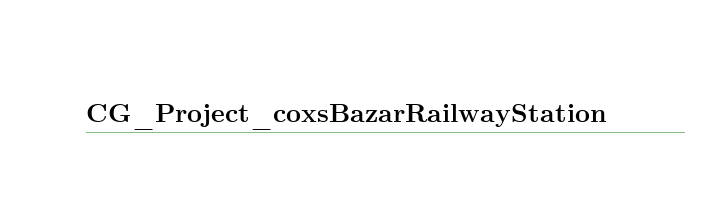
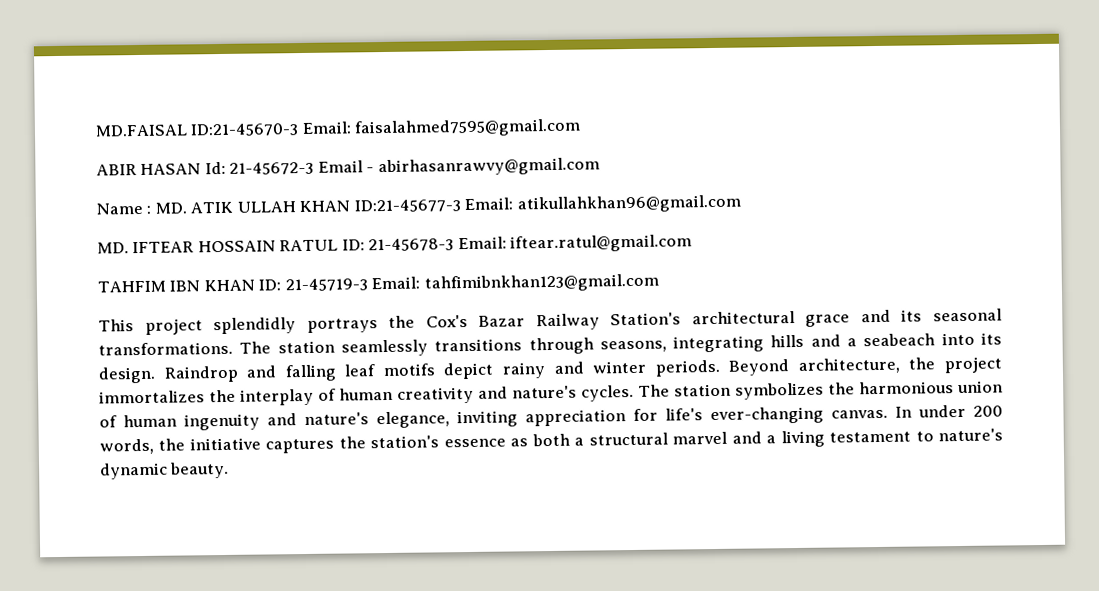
[86,104,607,130] CG_Project_coxsBazarRailwayStation -> [95,118,582,138] [96,157,600,177] [96,194,741,215] [97,234,693,254] [97,273,659,293] [98,308,1003,335] [98,332,1002,357] [98,356,1002,384] [99,380,1003,406] [99,404,1003,431] [99,428,1004,455] [100,461,230,480] MD.FAISAL ID:21-45670-3 Email: faisalahmed7595@gmail.com // ABIR HASAN Id: 21-45672-3 Email - abirhasanrawvy@gmail.com // Name : MD. ATIK ULLAH KHAN ID:21-45677-3 Email: atikullahkhan96@gmail.com // MD. IFTEAR HOSSAIN RATUL ID: 21-45678-3 Email: iftear.ratul@gmail.com // TAHFIM IBN KHAN ID: 21-45719-3 Email: tahfimibnkhan123@gmail.com // This project splendidly portrays the Cox's Bazar Railway Station's architectural grace and its seasonal transformations. The station seamlessly transitions through seasons, integrating hills and a seabeach into its design. Raindrop and falling leaf motifs depict rainy and winter periods. Beyond architecture, the project immortalizes the interplay of human creativity and nature's cycles. The station symbolizes the harmonious union of human ingenuity and nature's elegance, inviting appreciation for life's ever-changing canvas. In under 200 words, the initiative captures the station's essence as both a structural marvel and a living testament to nature's dynamic beauty.

